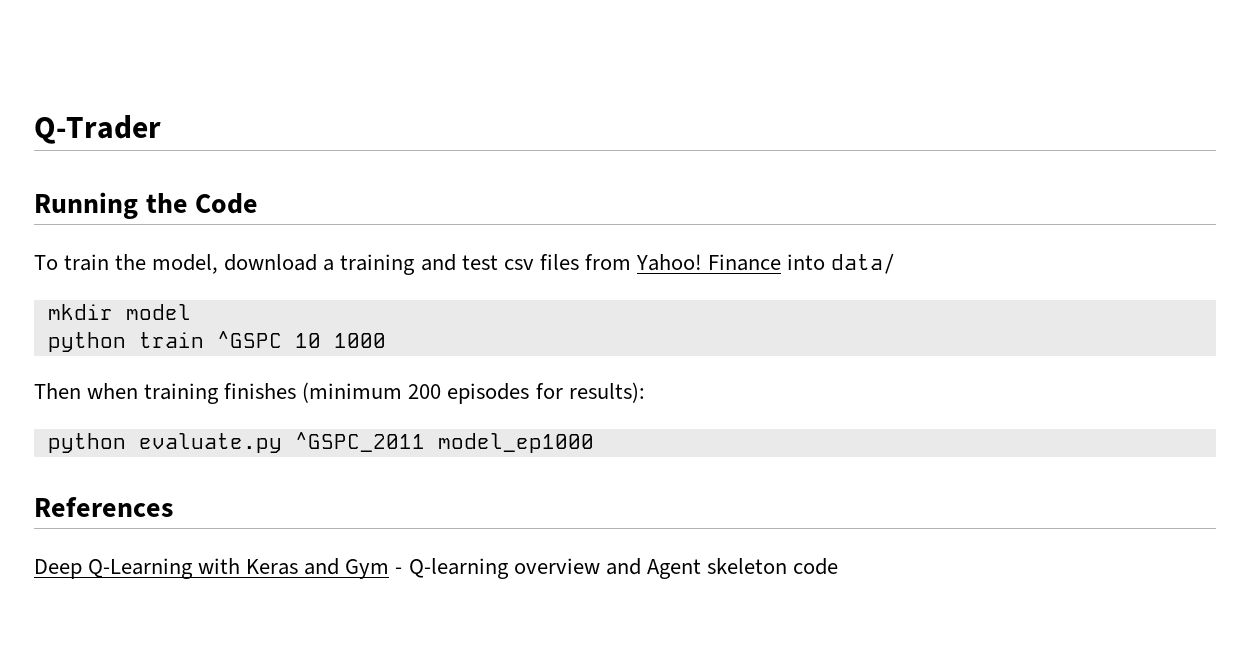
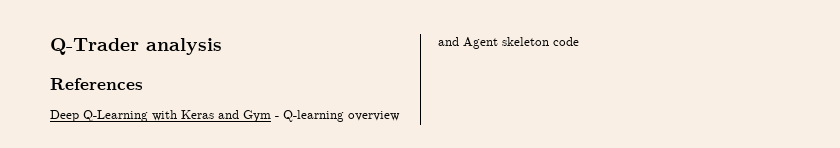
[34,192,259,219] [34,253,897,275] [47,304,191,320] [47,331,386,352] [34,382,645,404] [47,432,594,453] // Running the Code // To train the model, download a training and test csv files from Yahoo! Finance into data/ // mkdir model // python train ^GSPC 10 1000 // Then when training finishes (minimum 200 episodes for results): // python evaluate.py ^GSPC_2011 model_ep1000 -> [146,38,222,55] analysis

